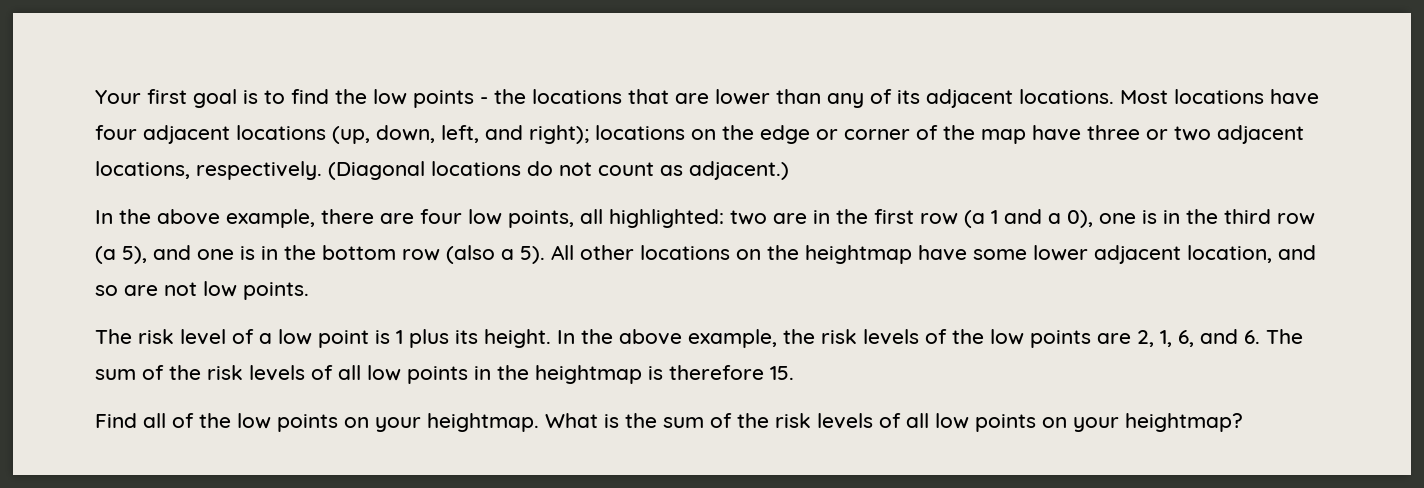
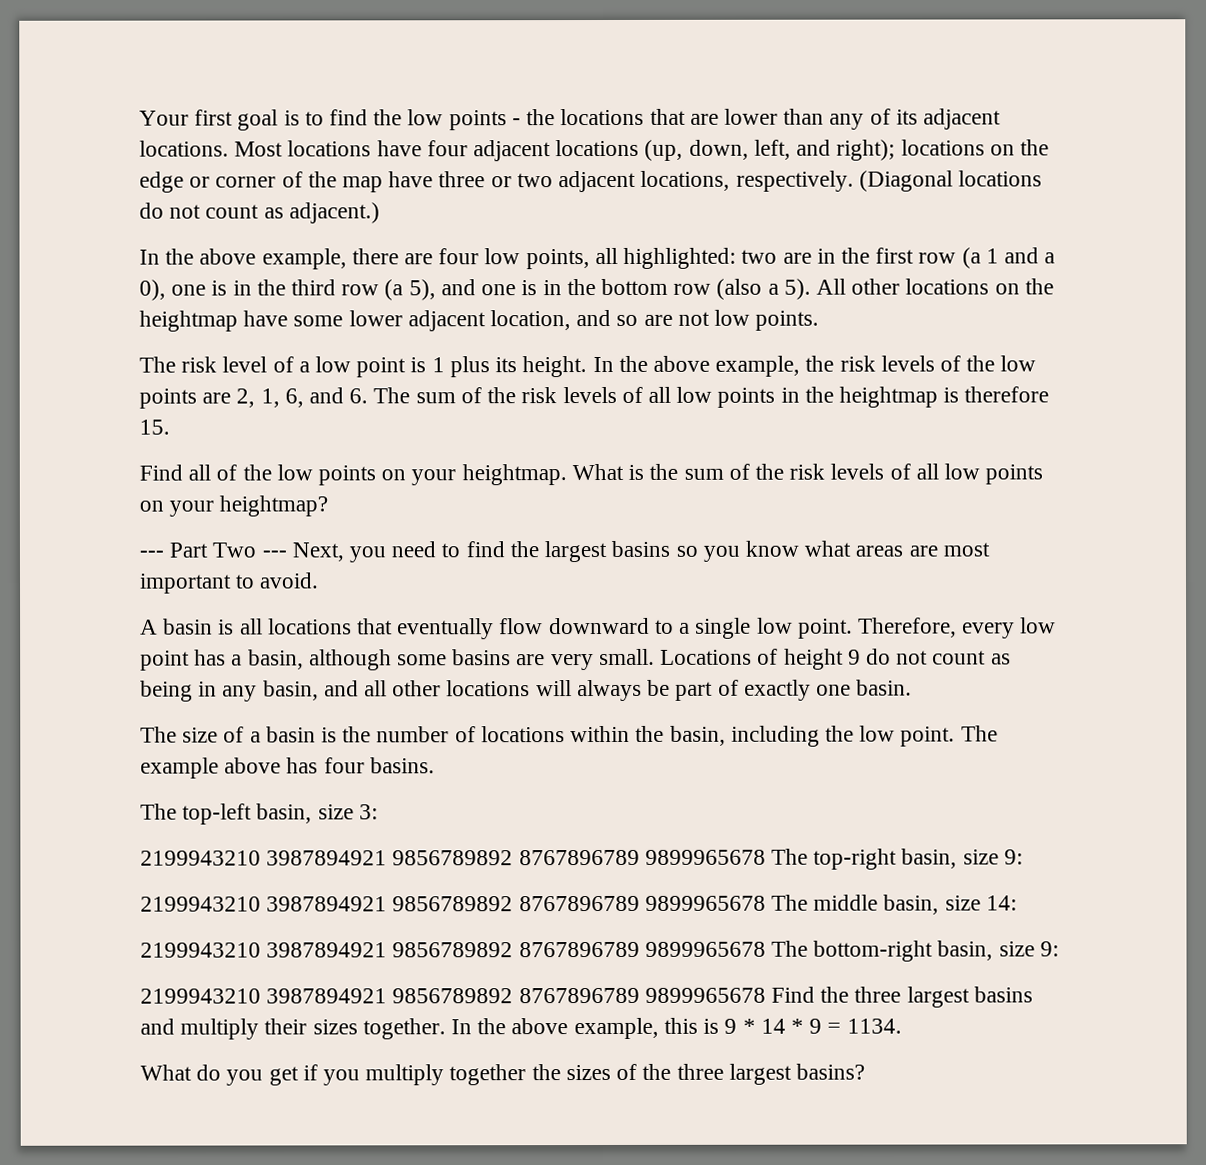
(1243, 422) none -> [139,540,990,563] [139,572,320,594] [140,617,1057,640] [140,648,1011,671] [140,679,913,702] [140,725,998,747] [140,757,435,779] [140,803,378,825] [140,848,1023,870] [140,894,1017,915] [140,940,1059,962] [140,986,1033,1008] [140,1017,902,1040] [140,1063,865,1086] // --- Part Two --- Next, you need to find the largest basins so you know what areas are most important to avoid. // A basin is all locations that eventually flow downward to a single low point. Therefore, every low point has a basin, although some basins are very small. Locations of height 9 do not count as being in any basin, and all other locations will always be part of exactly one basin. // The size of a basin is the number of locations within the basin, including the low point. The example above has four basins. // The top-left basin, size 3: // 2199943210 3987894921 9856789892 8767896789 9899965678 The top-right basin, size 9: // 2199943210 3987894921 9856789892 8767896789 9899965678 The middle basin, size 14: // 2199943210 3987894921 9856789892 8767896789 9899965678 The bottom-right basin, size 9: // 2199943210 3987894921 9856789892 8767896789 9899965678 Find the three largest basins and multiply their sizes together. In the above example, this is 9 * 14 * 9 = 1134. // What do you get if you multiply together the sizes of the three largest basins?

